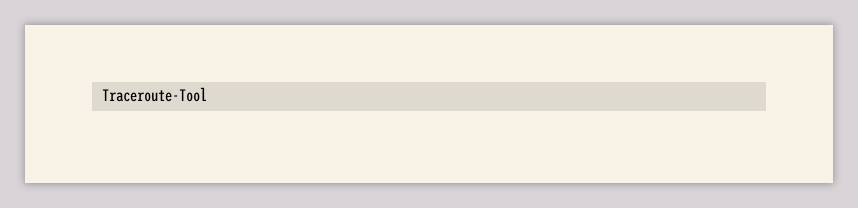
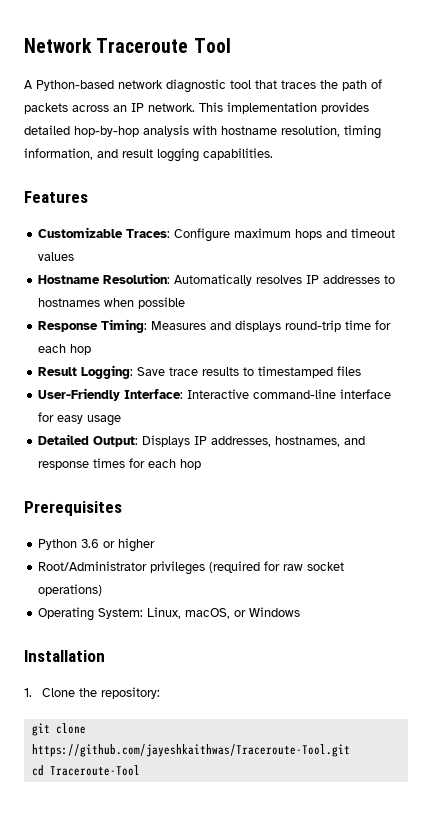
(102, 94) none -> [24,38,231,53] [24,79,382,93] [24,102,369,114] [24,125,381,139] [24,148,273,162] [24,191,88,203] [38,227,396,242] [38,252,75,261] [38,273,396,286] [38,297,186,309] [38,319,392,333] [38,344,92,355] [38,365,362,379] [38,388,392,401] [38,412,122,426] [38,434,366,447] [38,458,202,470] [24,501,122,516] [38,538,156,552] [38,561,345,575] [38,584,103,596] [38,607,301,621] [24,650,105,662] [24,687,161,699] [31,723,86,736] [31,744,350,757] [31,765,44,776] Network Traceroute Tool // A Python-based network diagnostic tool that traces the path of packets across an IP network. This implementation provides detailed hop-by-hop analysis with hostname resolution, timing information, and result logging capabilities. // Features // Customizable Traces: Configure maximum hops and timeout values // Hostname Resolution: Automatically resolves IP addresses to hostnames when possible // Response Timing: Measures and displays round-trip time for each hop // Result Logging: Save trace results to timestamped files // User-Friendly Interface: Interactive command-line interface for easy usage // Detailed Output: Displays IP addresses, hostnames, and response times for each hop // Prerequisites // Python 3.6 or higher // Root/Administrator privileges (required for raw socket operations) // Operating System: Linux, macOS, or Windows // Installation // 1. Clone the repository: // git clone https://github.com/jayeshkaithwas/Traceroute-Tool.git // cd

